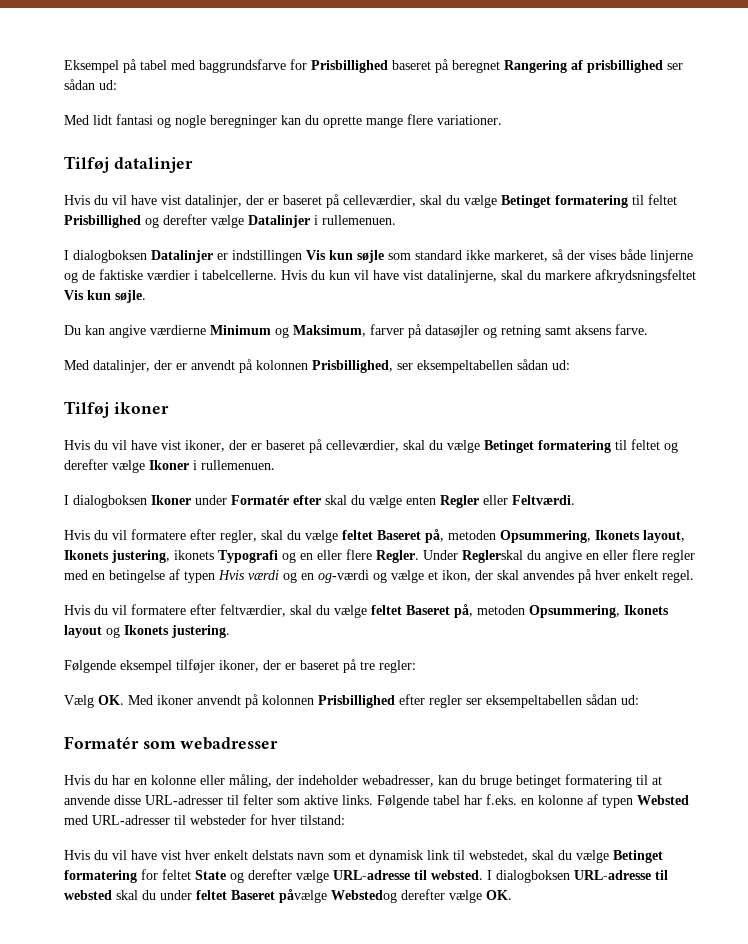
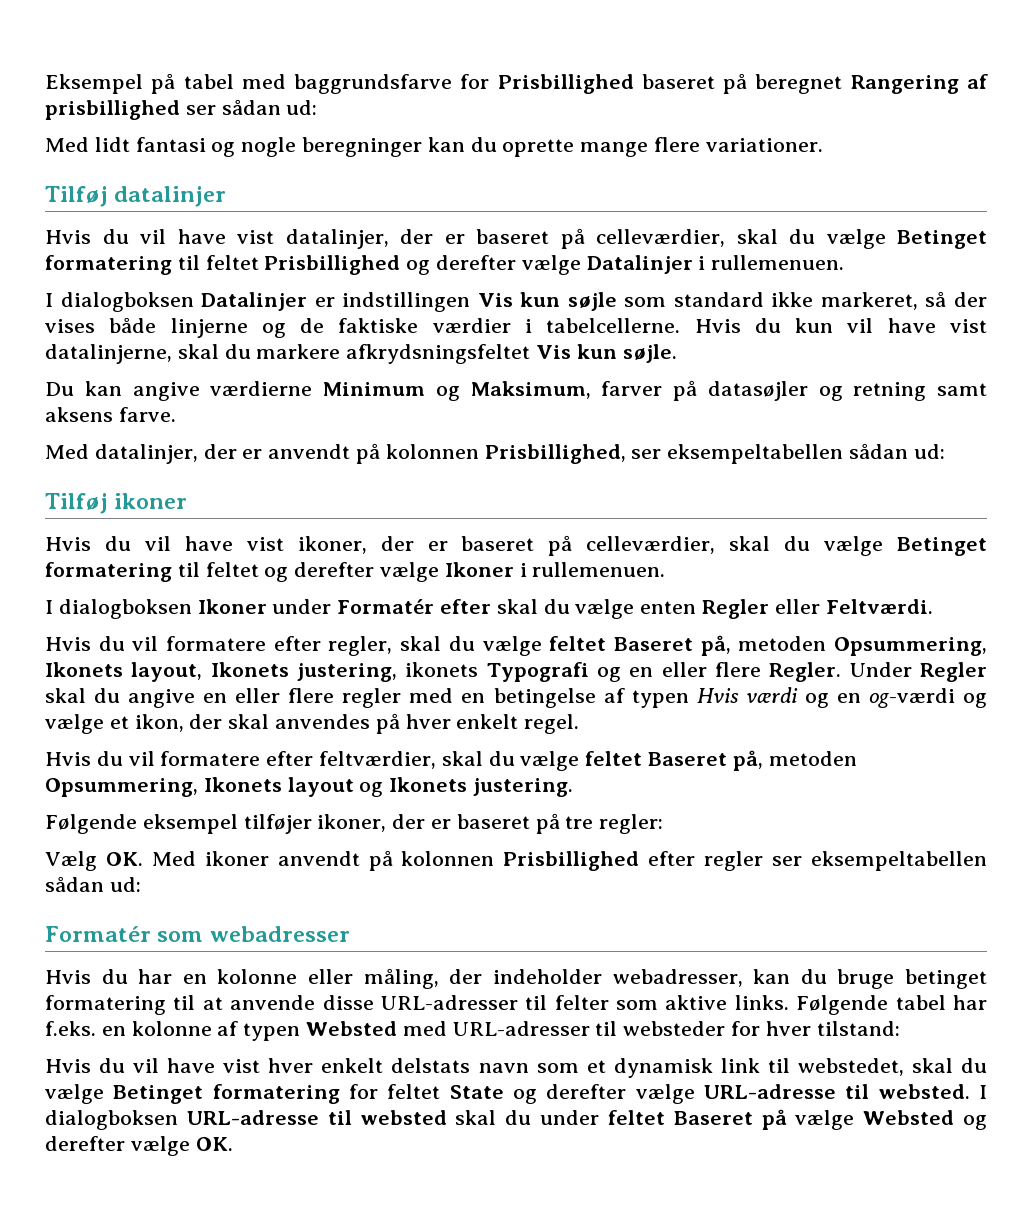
[462,550,523,563] Reglerskal -> [919,662,987,682] [45,688,86,703] Regler skal
[279,889,397,903] påvælge Webstedog -> [761,1109,987,1130] på vælge Websted og

